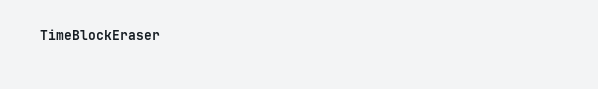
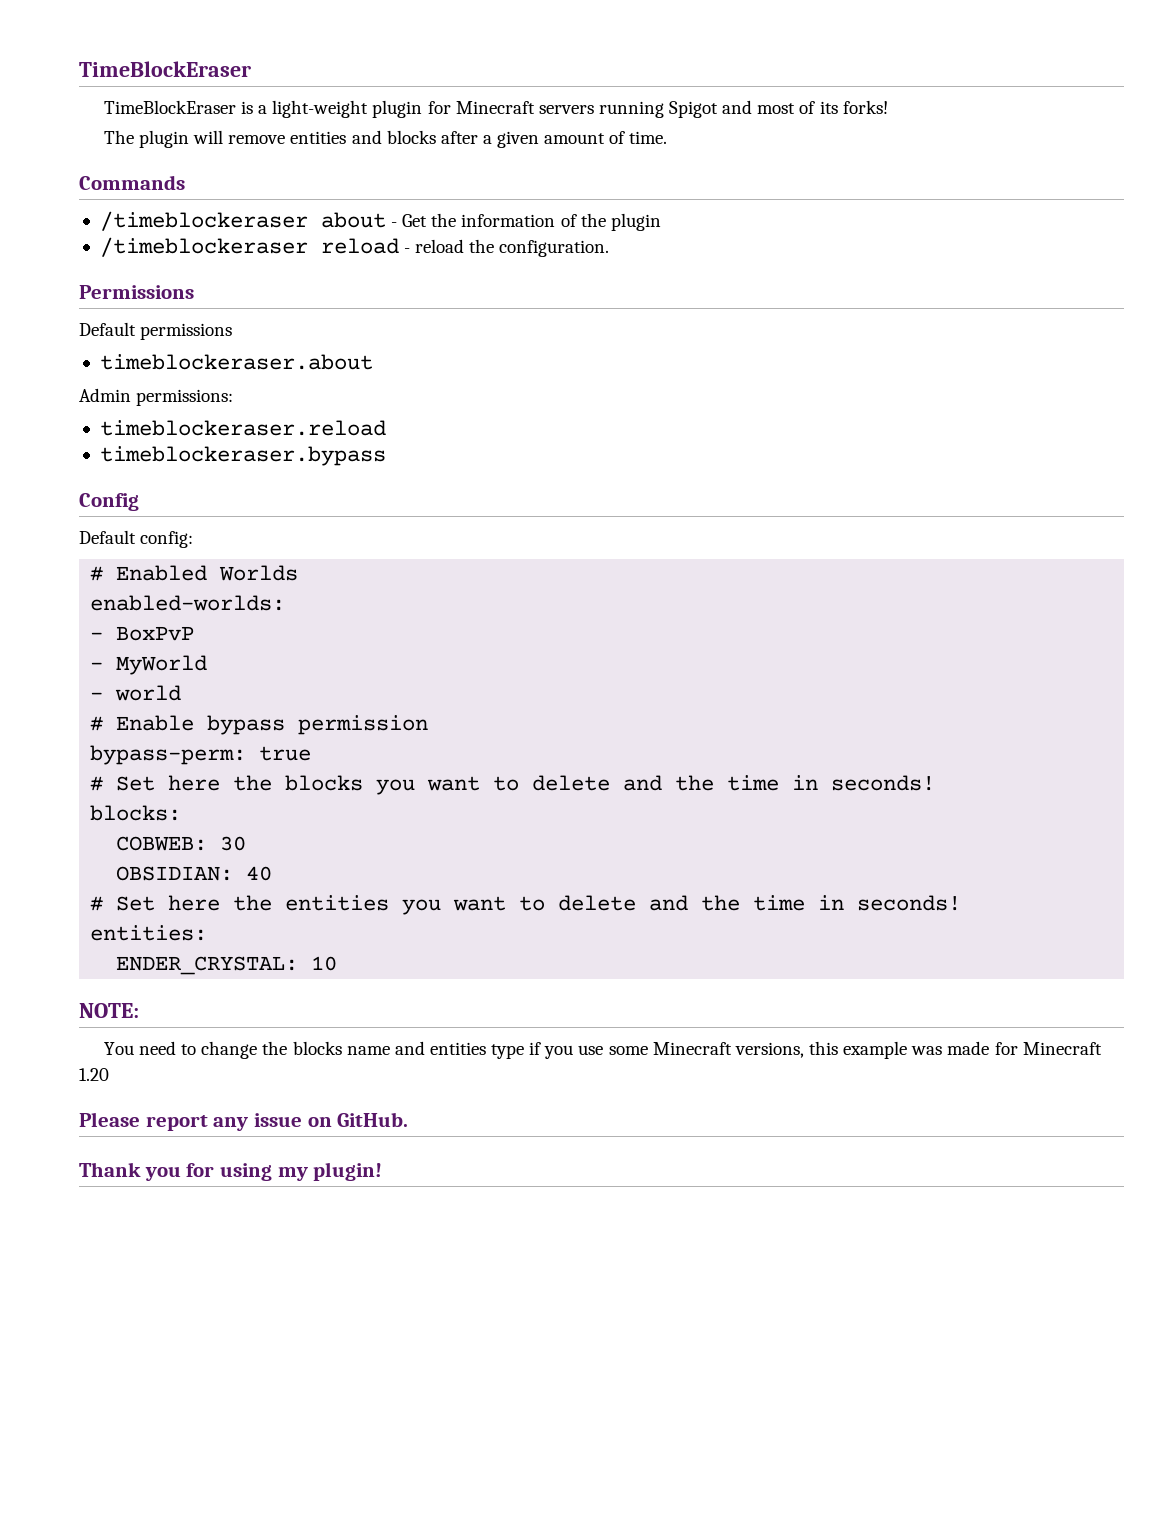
[40,29,160,40] TimeBlockEraser -> [79,61,251,77] [103,100,888,118] [103,130,668,148] [79,175,185,190] [99,211,661,231] [99,237,610,257] [79,285,194,299] [79,322,233,340] [99,354,373,370] [79,388,234,406] [99,420,386,436] [99,446,386,466] [79,493,139,511] [79,530,194,548] [90,565,299,581] [90,595,286,611] [90,626,195,641] [90,655,208,675] [90,685,182,701] [90,715,429,735] [90,745,312,765] [90,775,936,795] [90,805,182,821] [116,836,247,851] [116,866,273,881] [90,895,962,915] [90,925,208,941] [116,956,338,975] [79,1003,139,1018] [103,1041,1102,1059] [79,1068,109,1081] [79,1112,409,1131] [79,1162,383,1181] TimeBlockEraser // TimeBlockEraser is a light-weight plugin for Minecraft servers running Spigot and most of its forks! // The plugin will remove entities and blocks after a given amount of time. // Commands // /timeblockeraser about - Get the information of the plugin // /timeblockeraser reload - reload the configuration. // Permissions // Default permissions // timeblockeraser.about // Admin permissions: // timeblockeraser.reload // timeblockeraser.bypass // Config // Default config: // # Enabled Worlds // enabled-worlds: // - BoxPvP // - MyWorld // - world // # Enable bypass permission // bypass-perm: true // # Set here the blocks you want to delete and the time in seconds! // blocks: // COBWEB: 30 // OBSIDIAN: 40 // # Set here the entities you want to delete and the time in seconds! // entities: // ENDER_CRYSTAL: 10 // NOTE: // You need to change the blocks name and entities type if you use some Minecraft versions, this example was made for Minecraft 1.20 // Please report any issue on GitHub. // Thank you for using my plugin!

